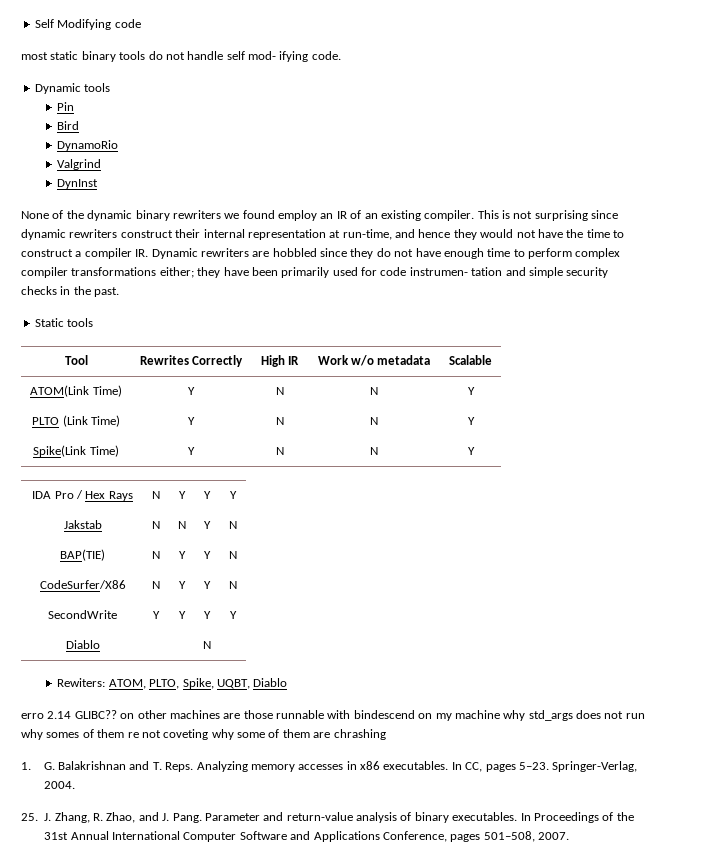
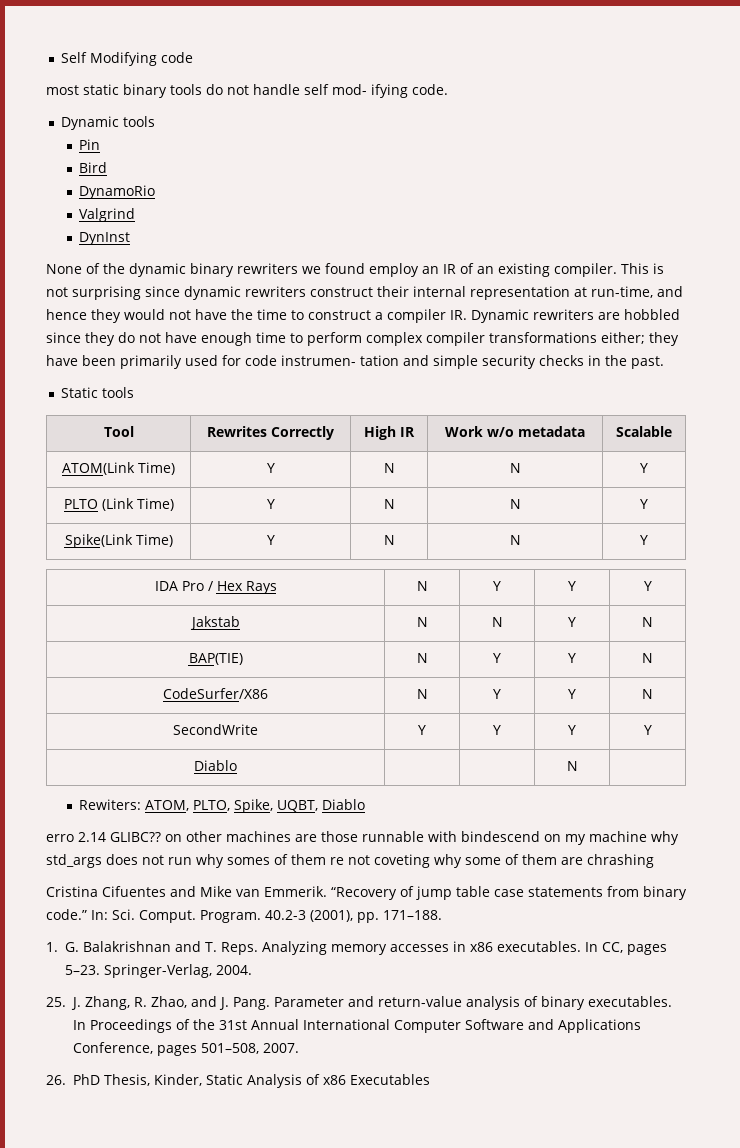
(386, 734) none -> [46,886,687,900] [46,909,442,923] // Cristina Cifuentes and Mike van Emmerik. “Recovery of jump table case statements from binary code.” In: Sci. Comput. Program. 40.2-3 (2001), pp. 171–188.
(569, 836) none -> [46,1074,430,1088] // 26. PhD Thesis, Kinder, Static Analysis of x86 Executables

